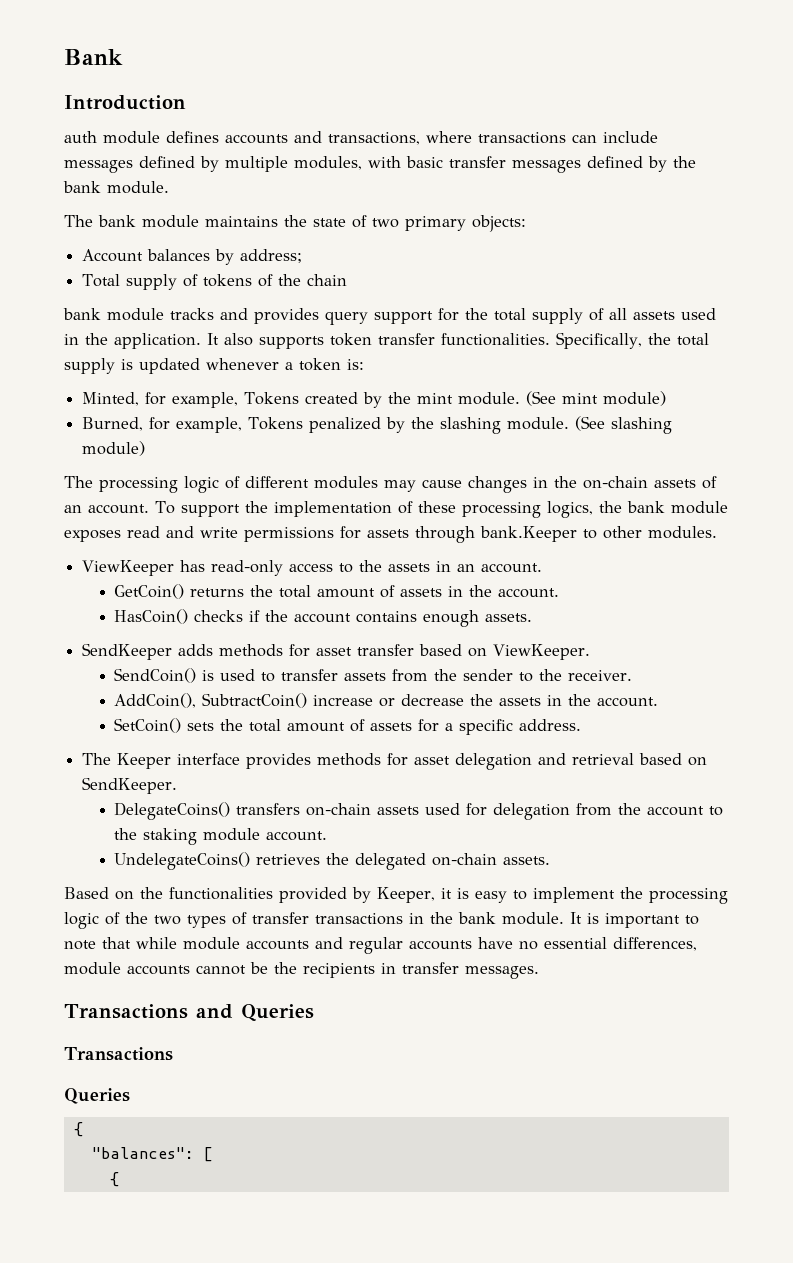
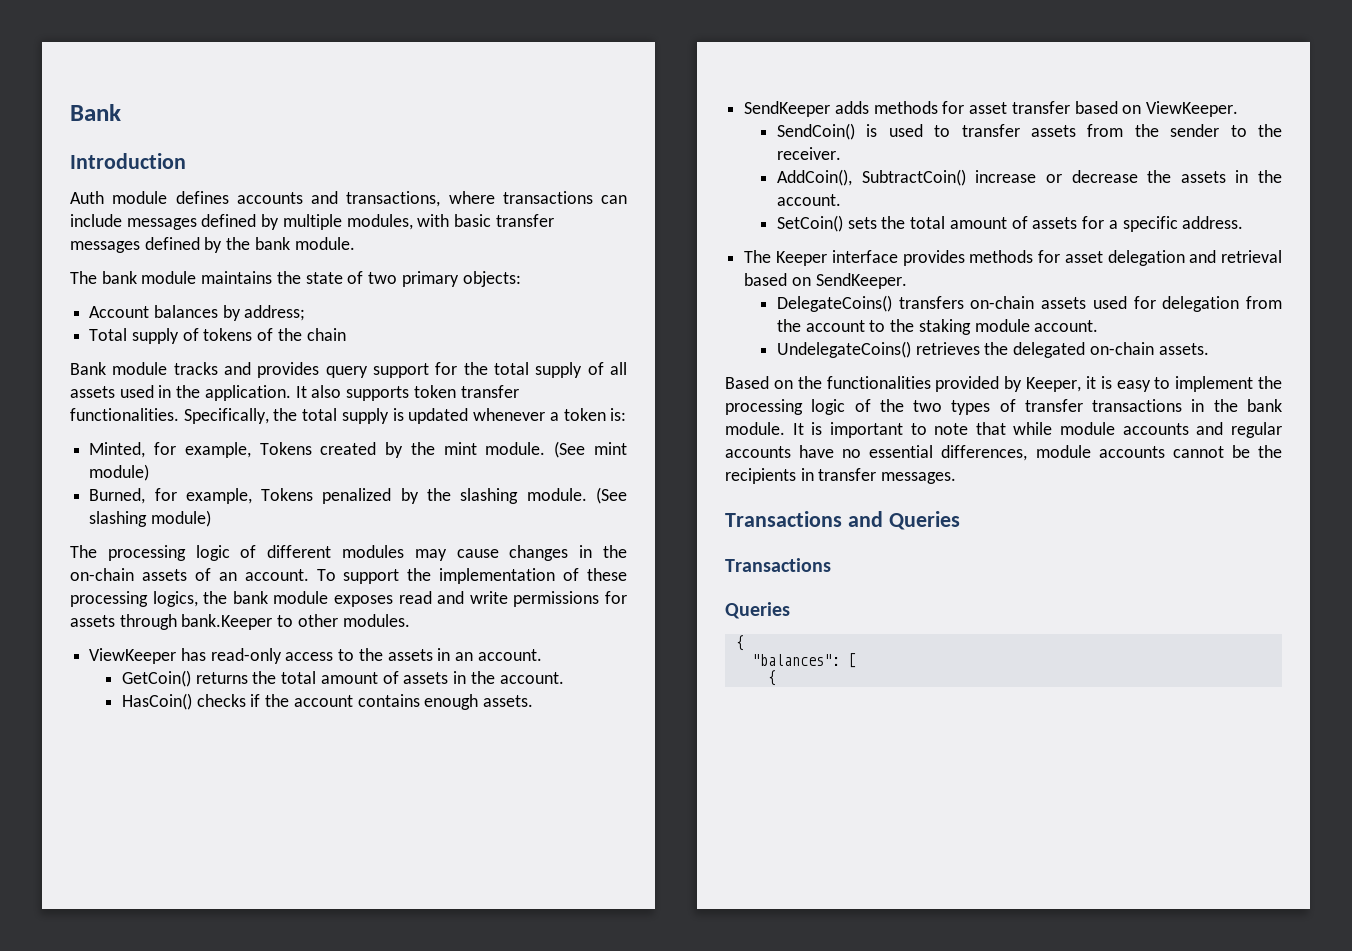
[64,131,97,143] auth -> [70,191,104,204] Auth
[63,308,101,320] bank -> [70,362,106,375] Bank

